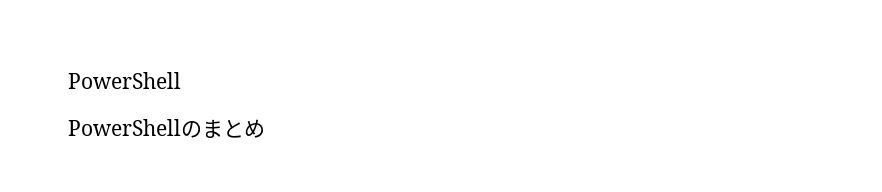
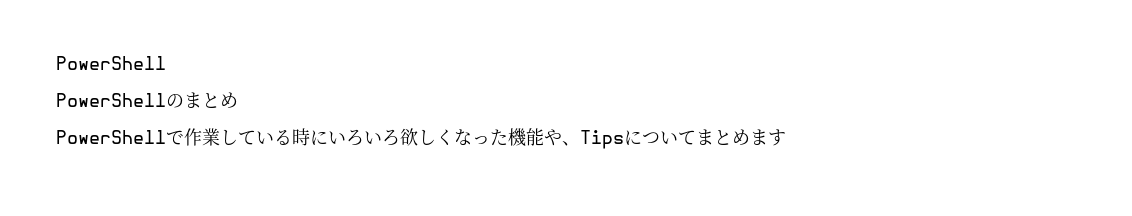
(265, 128) none -> [56,128,786,149] // PowerShellで作業している時にいろいろ欲しくなった機能や、Tipsについてまとめます

